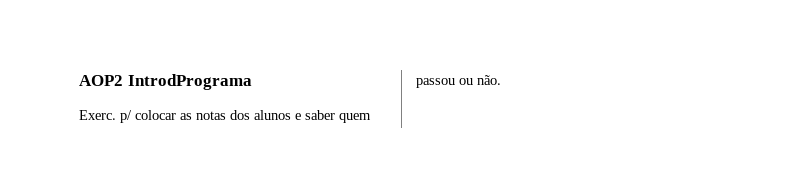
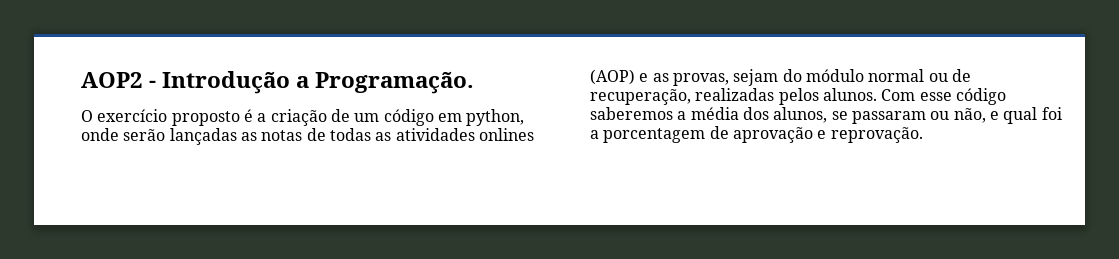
[127,74,252,90] [79,110,371,123] [416,75,501,88] IntrodPrograma // Exerc. p/ colocar as notas dos alunos e saber quem passou ou não. -> [149,71,475,94] [81,109,525,126] [81,128,534,145] [590,69,971,86] [590,88,1006,105] [590,107,1062,124] [590,126,923,143] - Introdução a Programação. // O exercício proposto é a criação de um código em python, onde serão lançadas as notas de todas as atividades onlines (AOP) e as provas, sejam do módulo normal ou de recuperação, realizadas pelos alunos. Com esse código saberemos a média dos alunos, se passaram ou não, e qual foi a porcentagem de aprovação e reprovação.

